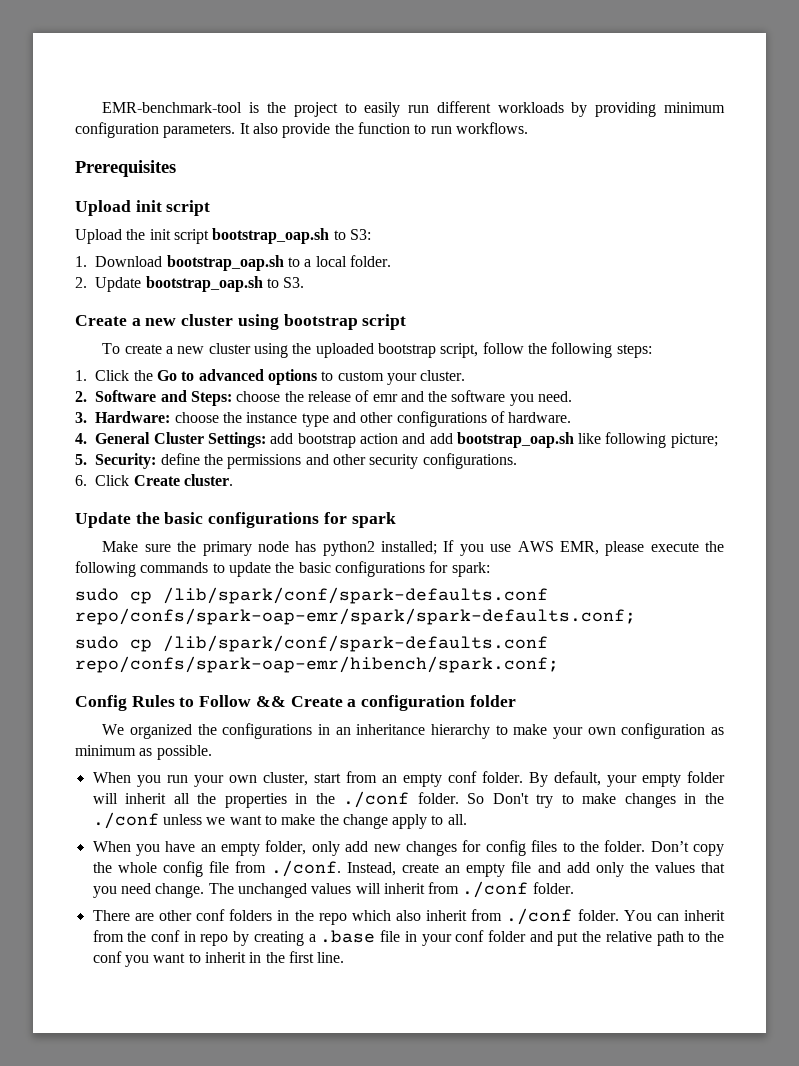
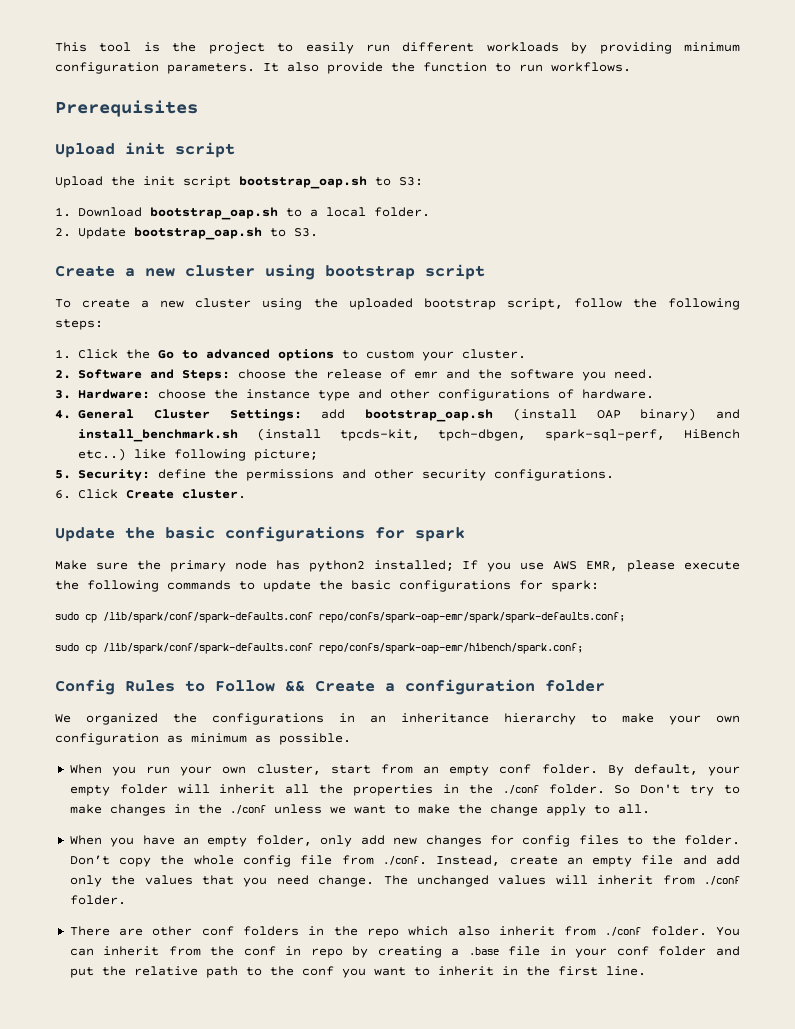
[102,102,243,113] EMR-benchmark-tool -> [55,42,132,52] This tool
[297,432,574,448] bootstrap action and add bootstrap_oap.sh -> [365,408,740,422] [78,428,740,442] [78,448,127,461] bootstrap_oap.sh (install OAP binary) and install_benchmark.sh (install tpcds-kit, tpch-dbgen, spark-sql-perf, HiBench etc..)

